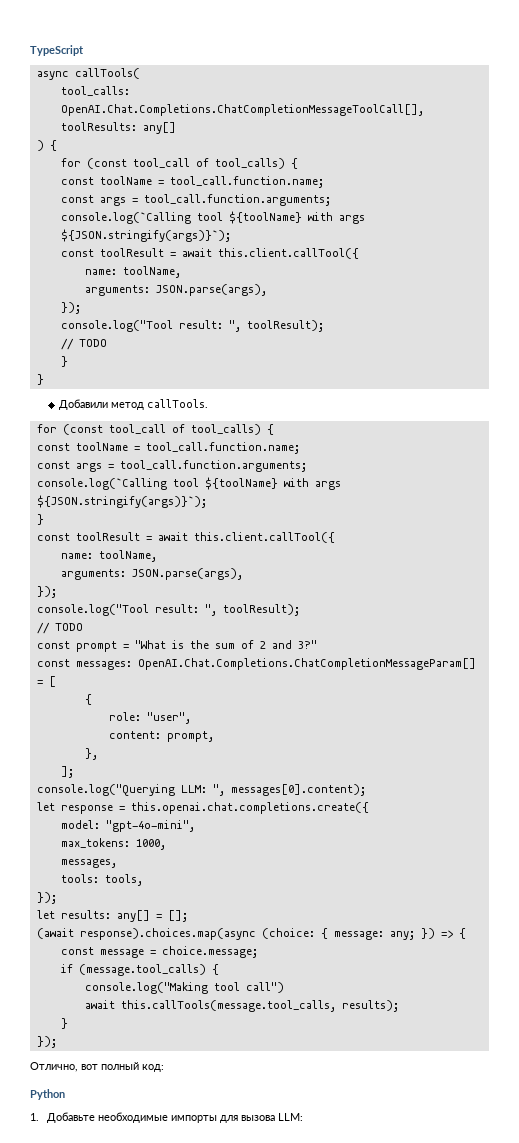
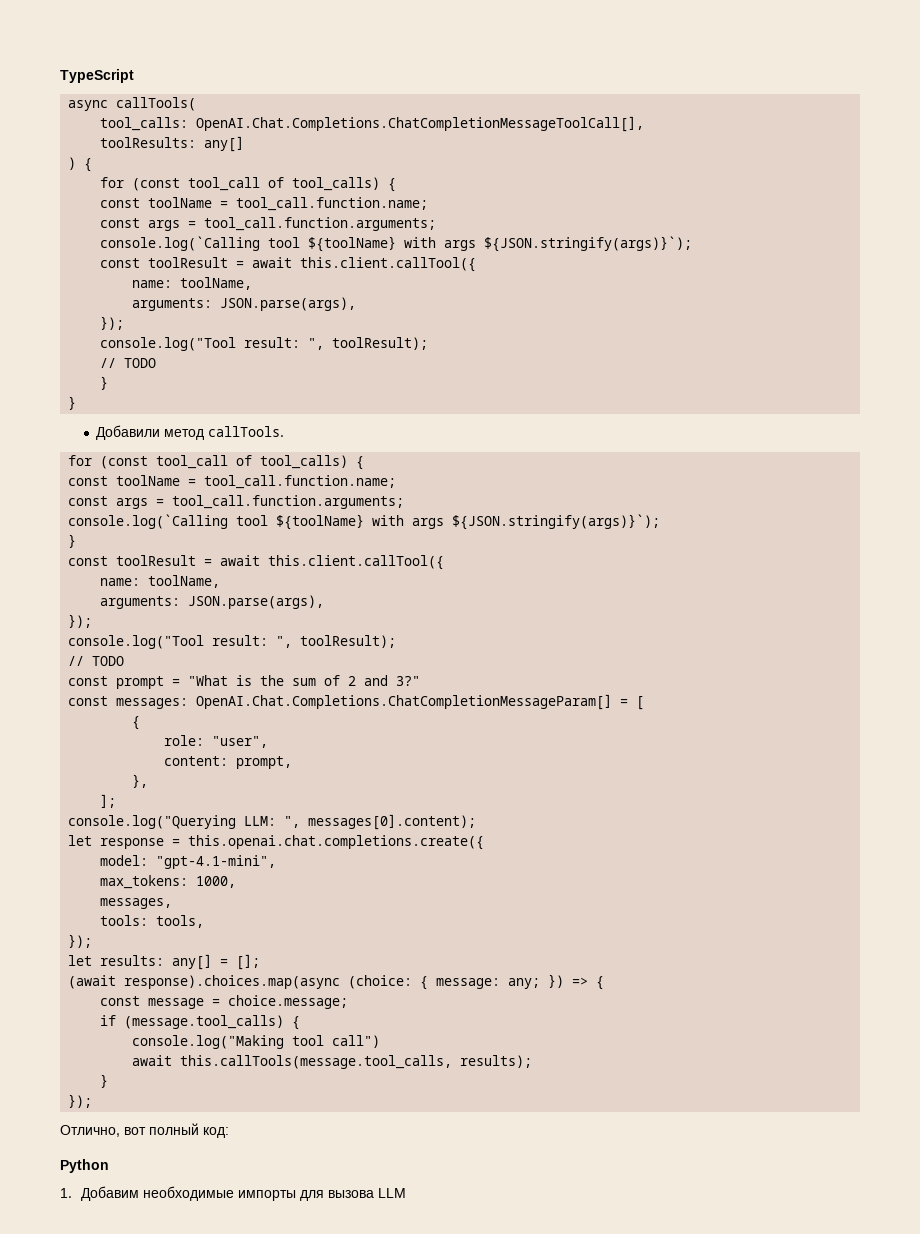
[105,820,195,832] "gpt-4o-mini", -> [156,855,277,869] "gpt-4.1-mini",
[46,1112,95,1123] Добавьте -> [81,1186,140,1201] Добавим
[277,1113,303,1121] LLM: -> [378,1188,407,1198] LLM

